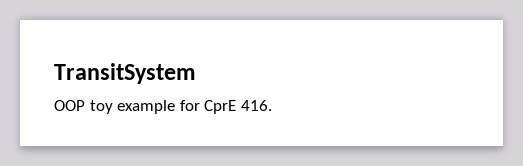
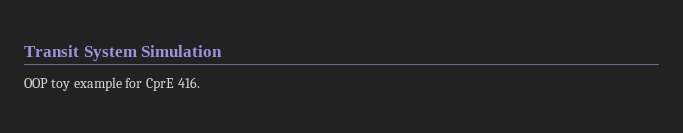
[54,63,196,84] TransitSystem -> [24,45,223,61] Transit System Simulation

